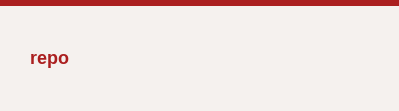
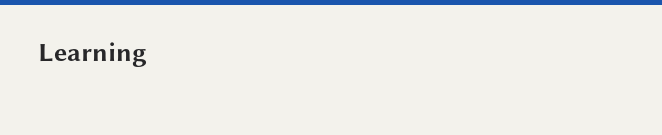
[30,53,69,68] repo -> [38,42,147,67] Learning

